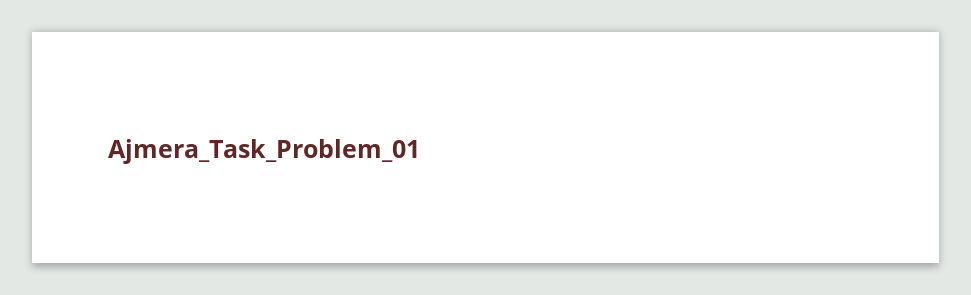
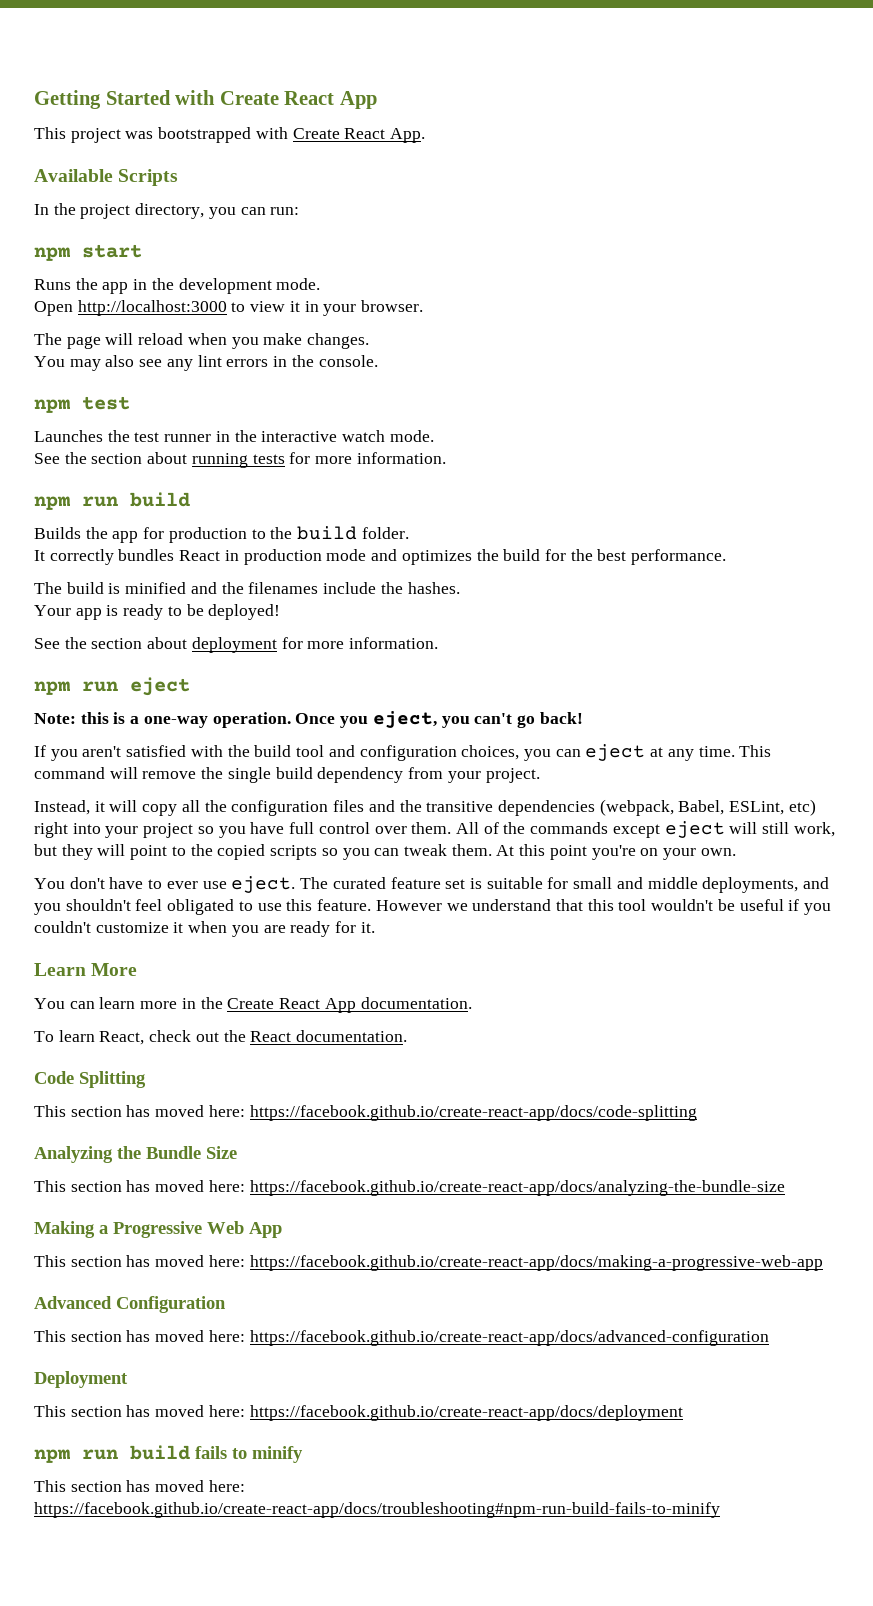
[108,139,420,164] Ajmera_Task_Problem_01 -> [34,90,377,109] [34,127,426,143] [34,169,179,186] [34,203,300,219] [34,244,142,261] [34,278,321,294] [34,300,424,316] [34,333,370,349] [34,355,378,371] [34,396,130,413] [34,430,434,442] [34,452,446,468] [34,492,190,510] [34,526,409,543] [34,549,727,565] [34,582,460,594] [34,604,281,620] [34,637,439,653] [34,677,190,696] [34,711,583,728] [34,744,772,761] [34,767,540,783] [34,799,816,816] [34,821,835,838] [34,844,736,860] [34,876,830,893] [34,899,832,915] [34,921,375,937] [34,963,138,976] [34,997,472,1013] [34,1030,408,1045] [34,1071,146,1088] [34,1105,697,1121] [34,1146,237,1163] [34,1180,785,1196] [34,1221,282,1238] [34,1255,823,1271] [34,1296,226,1313] [34,1330,769,1346] [34,1371,128,1388] [34,1405,683,1421] [34,1445,303,1463] [34,1480,245,1492] [34,1502,720,1518] Getting Started with Create React App // This project was bootstrapped with Create React App. // Available Scripts // In the project directory, you can run: // npm start // Runs the app in the development mode. // Open http://localhost:3000 to view it in your browser. // The page will reload when you make changes. // You may also see any lint errors in the console. // npm test // Launches the test runner in the interactive watch mode. // See the section about running tests for more information. // npm run build // Builds the app for production to the build folder. // It correctly bundles React in production mode and optimizes the build for the best performance. // The build is minified and the filenames include the hashes. // Your app is ready to be deployed! // See the section about deployment for more information. // npm run eject // Note: this is a one-way operation. Once you eject, you can't go back! // If you aren't satisfied with the build tool and configuration choices, you can eject at any time. This command will remove the single build dependency from your project. // Instead, it will copy all the configuration files and the transitive dependencies (webpack, Babel, ESLint, etc) right into your project so you have full control over them. All of the commands except eject will still work, but they will point to the copied scripts so you can tweak them. At this point you're on your own. // You don't have to ever use eject. The curated feature set is suitable for small and middle deployments, and you shouldn't feel obligated to use this feature. However we understand that this tool wouldn't be useful if you couldn't customize it when you are ready for it. // Learn More // You can learn more in the Create React App documentation. // To learn React, check out the React documentation. // Code Splitting // This section has moved here: https://facebook.github.io/create-react-app/docs/code-splitting // Analyzing the Bundle Size // This section has moved here: https://facebook.github.io/create-react-app/docs/analyzing-the-bundle-size // Making a Progressive Web App // This section has moved here: https://facebook.github.io/create-react-app/docs/making-a-progressive-web-app // Advanced Configuration // This section has moved here: https://facebook.github.io/create-react-app/docs/advanced-configuration // Deployment // This section has moved here: https://facebook.github.io/create-react-app/docs/deployment // npm run build fails to minify // This section has moved here: https://facebook.github.io/create-react-app/docs/troubleshooting#npm-run-build-fails-to-minify

